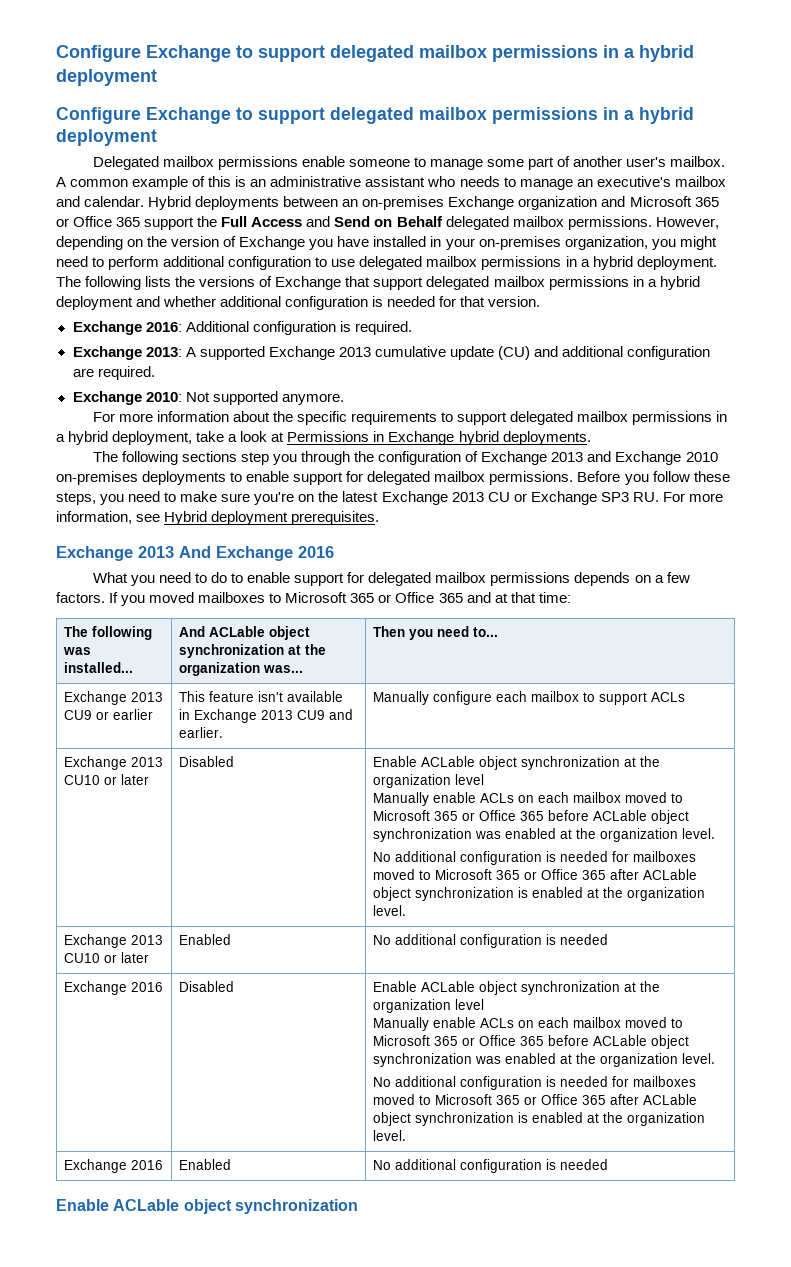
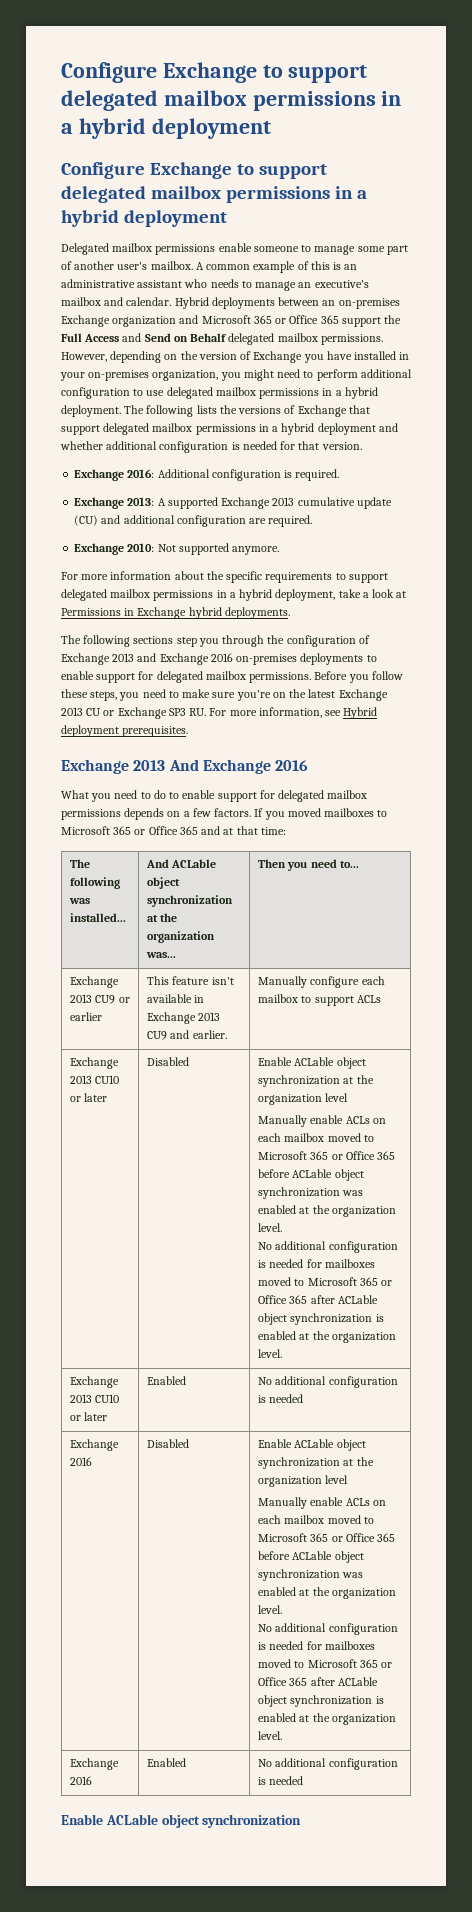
[685,452,718,462] 2010 -> [210,653,233,662] 2016

